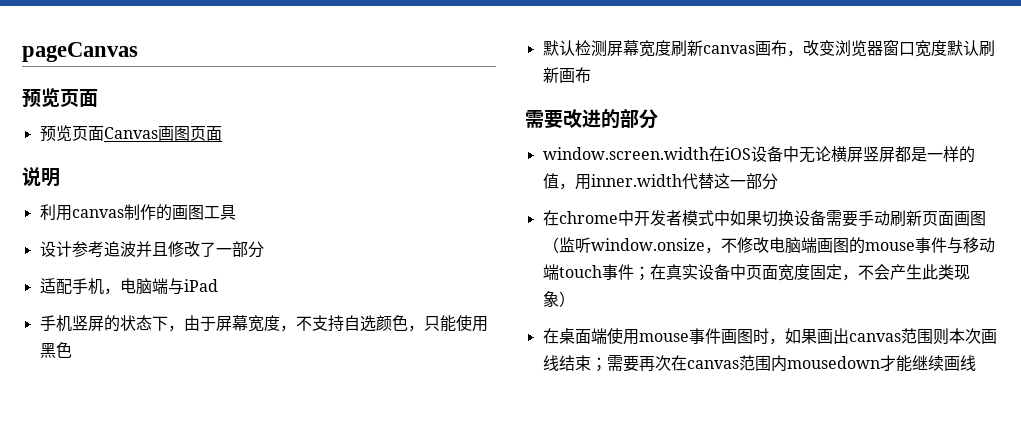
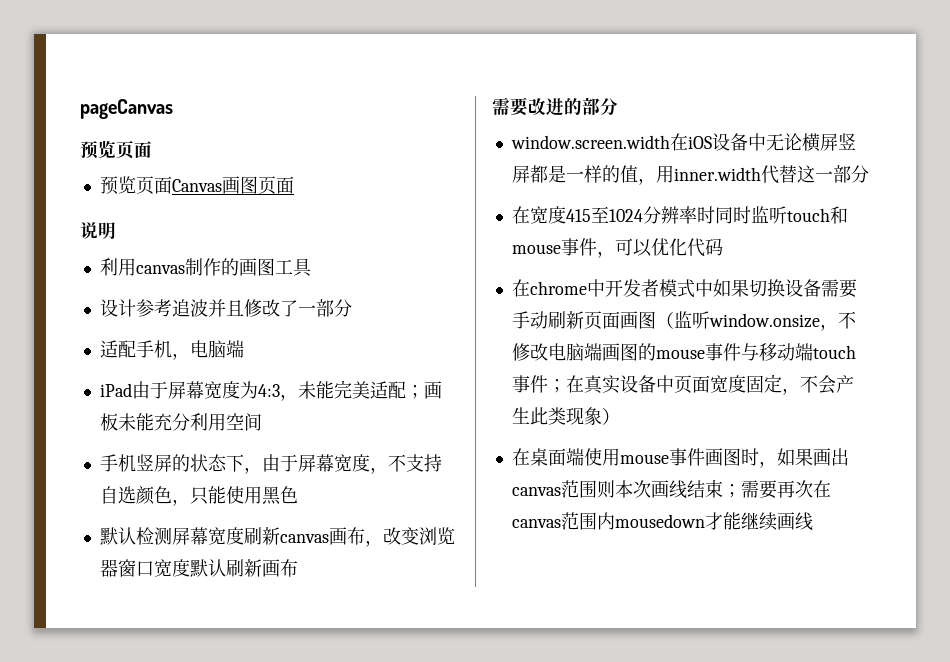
[167,278,184,295] 与 -> (244, 349) //
(218, 285) none -> [131,380,442,401] [99,413,262,431] 由于屏幕宽度为4:3，未能完美适配；画板未能充分利用空间
(778, 181) none -> [511,206,848,224] [511,238,723,258] // 在宽度415至1024分辨率时同时监听touch和mouse事件，可以优化代码

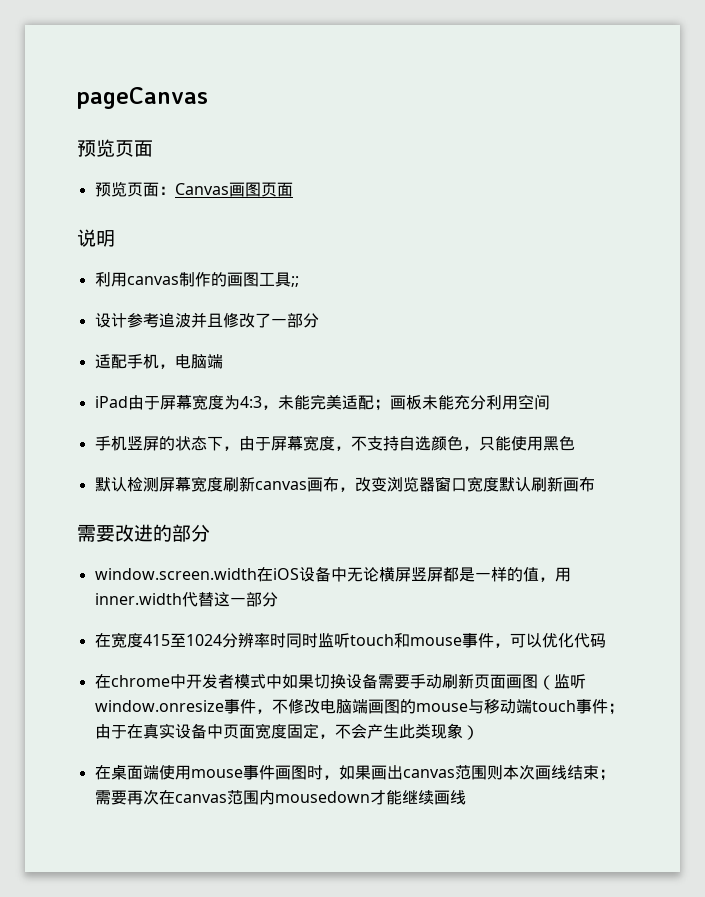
(172, 185) none -> [158,186,175,195] ：
(312, 267) none -> [290,276,299,287] ;;
[708,313,820,328] window.onsize -> [94,699,256,714] window.onresize事件
[704,343,741,361] 事件 -> (468, 707) none
(566, 386) none -> [94,724,127,739] 由于

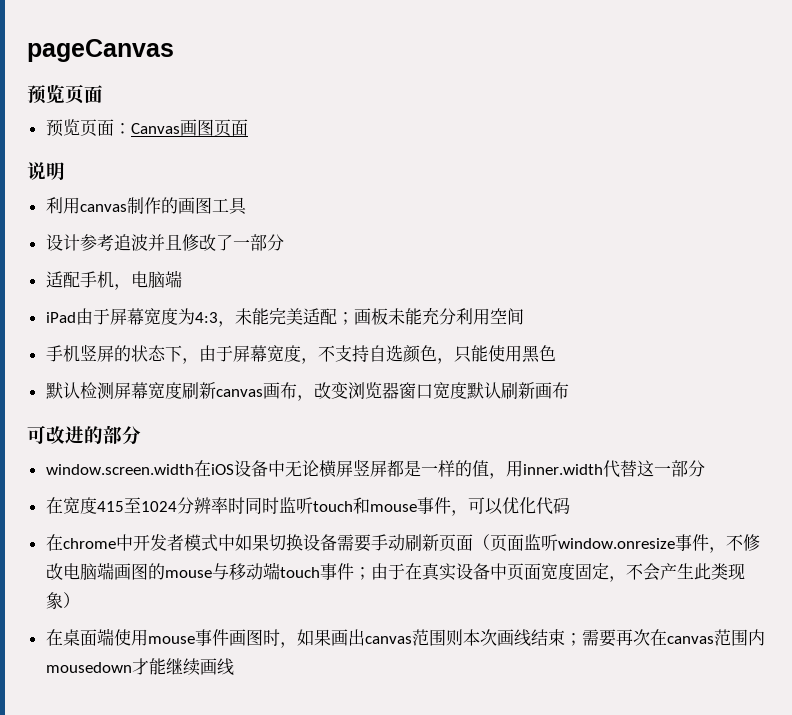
[290,276,299,287] ;; -> (247, 206) none
[77,524,115,542] 需要 -> [27,425,46,444] 可
[505,674,554,690] 画图（ -> [472,534,524,552] （页面

